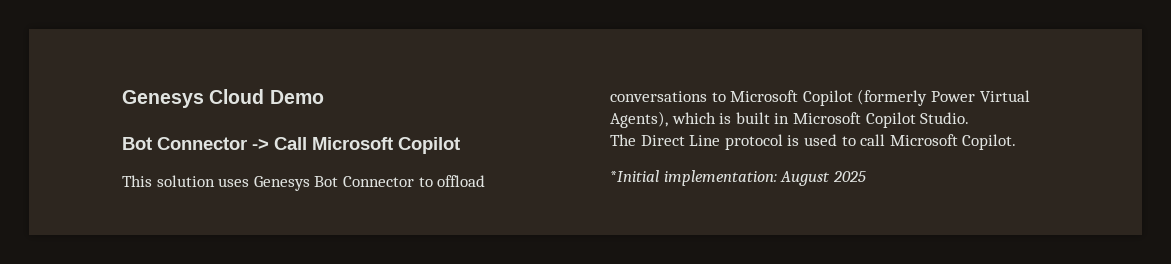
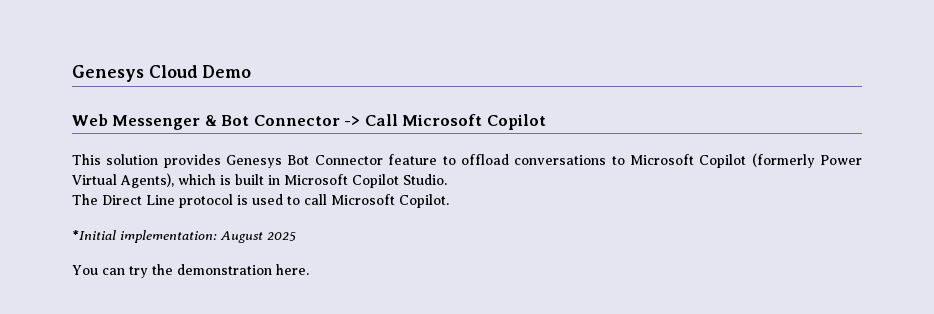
(324, 97) none -> [72,114,217,130] Web Messenger &
[218,178,250,187] uses -> [163,154,221,168] provides
(414, 181) none -> [388,154,438,165] feature
(866, 176) none -> [72,264,309,278] // You can try the demonstration here.

